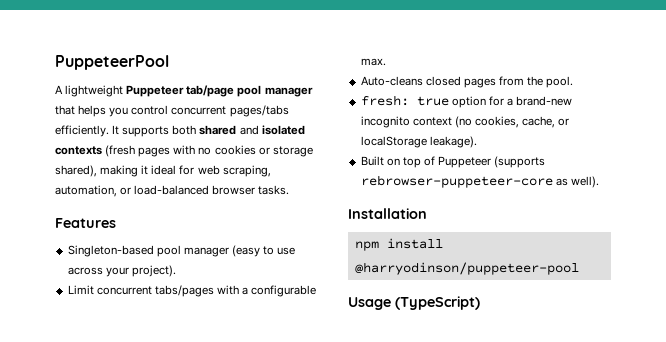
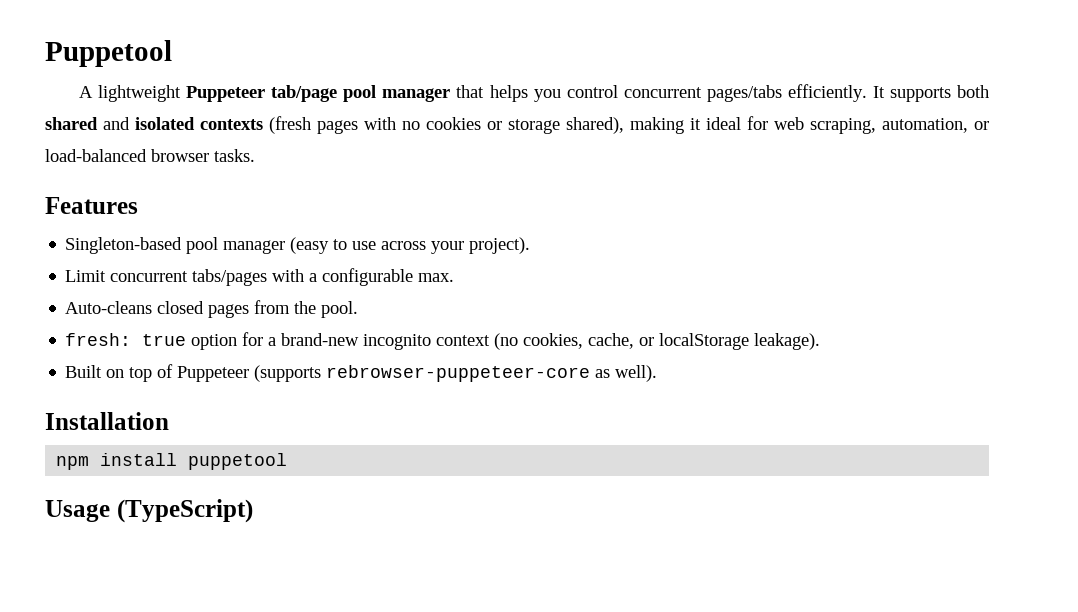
[55,55,169,70] PuppeteerPool -> [45,40,172,67] Puppetool
[354,262,579,275] @harryodinson/puppeteer-pool -> [188,453,288,470] puppetool

